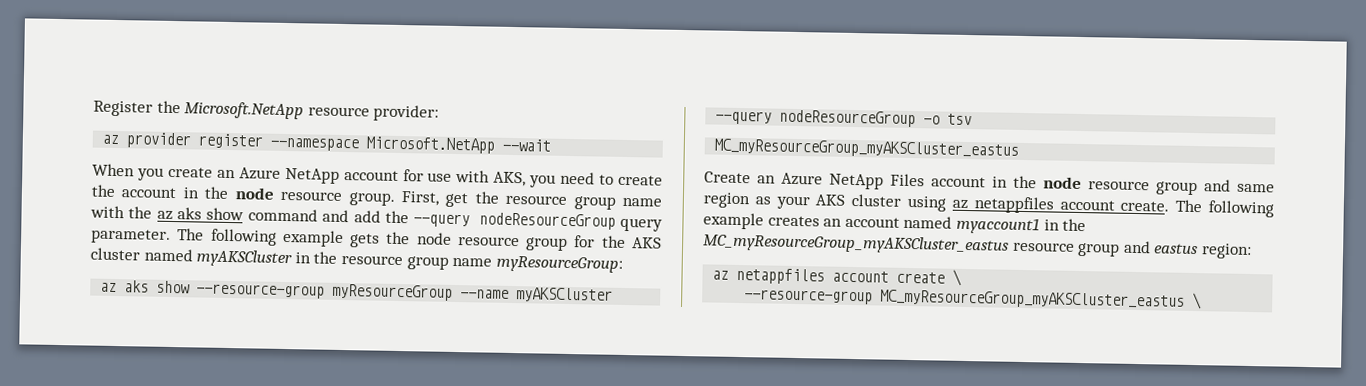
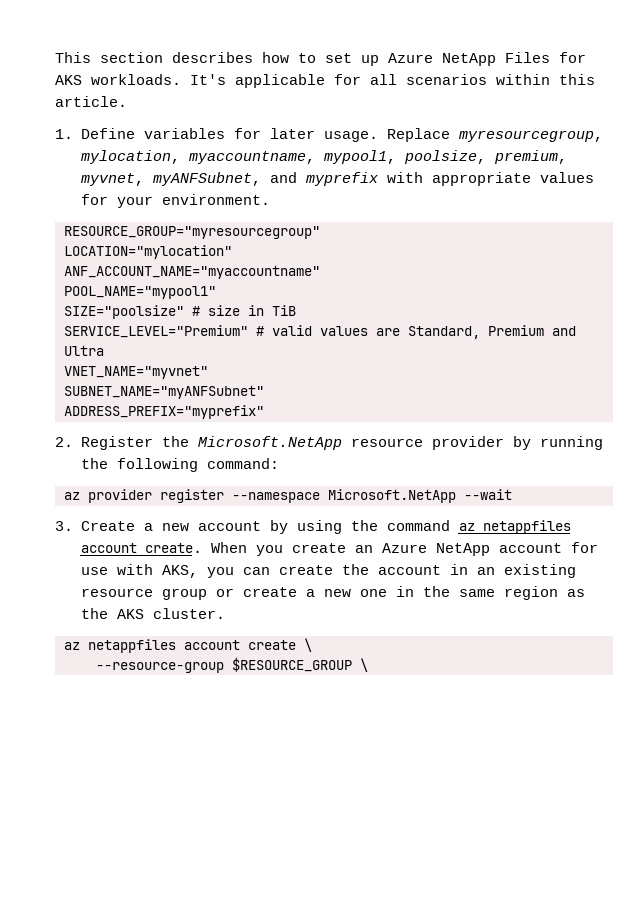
[93,100,440,122] Register the Microsoft.NetApp resource provider: -> [55,52,586,66] [55,74,595,88] [55,96,127,107] [55,128,603,142] [80,150,567,164] [80,172,594,186] [80,194,270,208] [64,226,320,239] [64,245,232,259] [64,266,320,279] [64,286,216,299] [64,305,296,319] [64,325,576,339] [64,346,104,356] [64,366,208,379] [64,386,264,399] [64,405,264,419] [55,436,603,450] [80,458,279,472] This section describes how to set up Azure NetApp Files for AKS workloads. It's applicable for all scenarios within this article. // 1. Define variables for later usage. Replace myresourcegroup, mylocation, myaccountname, mypool1, poolsize, premium, myvnet, myANFSubnet, and myprefix with appropriate values for your environment. // RESOURCE_GROUP="myresourcegroup" // LOCATION="mylocation" // ANF_ACCOUNT_NAME="myaccountname" // POOL_NAME="mypool1" // SIZE="poolsize" # size in TiB // SERVICE_LEVEL="Premium" # valid values are Standard, Premium and Ultra // VNET_NAME="myvnet" // SUBNET_NAME="myANFSubnet" // ADDRESS_PREFIX="myprefix" // 2. Register the Microsoft.NetApp resource provider by running the following command:
(552, 145) none -> [55,520,571,534] [80,543,202,553] 3. Create a new account by using the command az netappfiles account create.
[560,171,615,185] need to -> [242,567,270,575] can
[204,186,662,210] [90,205,663,232] [91,228,662,251] [90,247,623,273] [100,280,614,303] [715,109,973,128] [714,138,1020,159] [704,171,1275,196] [703,192,1274,218] [703,212,1087,235] [703,233,1252,260] the node resource group. First, get the resource group name with the az aks show command and add the --query nodeResourceGroup query parameter. The following example gets the node resource group for the AKS cluster named myAKSCluster in the resource group name myResourceGroup: // az aks show --resource-group myResourceGroup --name myAKSCluster --query nodeResourceGroup -o tsv // MC_myResourceGroup_myAKSCluster_eastus // Create an Azure NetApp Files account in the node resource group and same region as your AKS cluster using az netappfiles account create. The following example creates an account named myaccount1 in the MC_myResourceGroup_myAKSCluster_eastus resource group and eastus region: -> [476,564,576,578] [80,586,585,600] [80,608,225,619] an existing resource group or create a new one in the same region as the AKS cluster.
[880,289,1186,310] MC_myResourceGroup_myAKSCluster_eastus -> [232,657,352,672] $RESOURCE_GROUP

